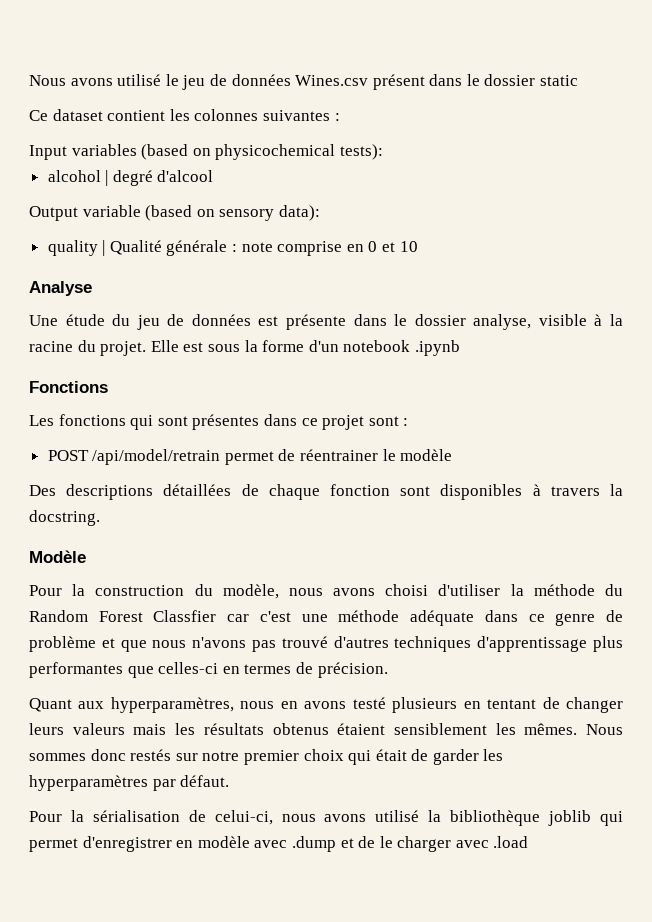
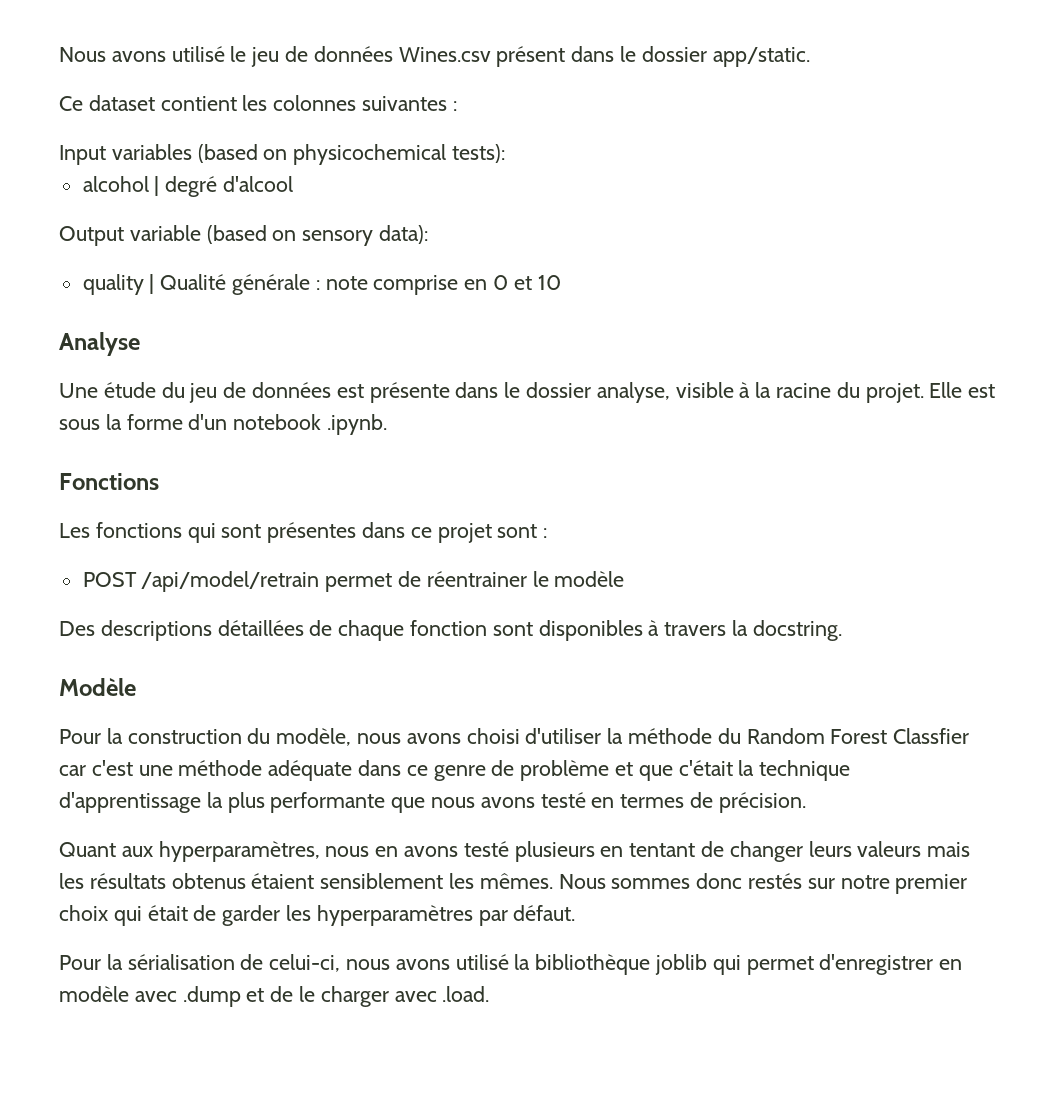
[540,75,579,86] static -> [712,47,810,67] app/static.
[414,340,460,356] .ipynb -> [327,414,388,435] .ipynb.
[152,636,623,652] [29,662,219,678] nous n'avons pas trouvé d'autres techniques d'apprentissage plus performantes que celles-ci -> [678,760,851,781] [59,792,586,813] c'était la technique d'apprentissage la plus performante que nous avons testé
[493,836,529,848] .load -> [442,986,490,1002] .load.

